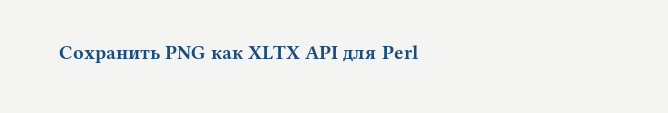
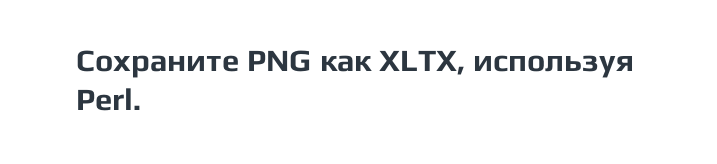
[59,46,160,63] Сохранить -> [76,50,239,78] Сохраните
[247,45,419,62] XLTX API для Perl -> [379,50,635,78] [76,88,141,111] XLTX, используя Perl.

